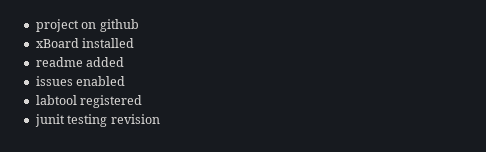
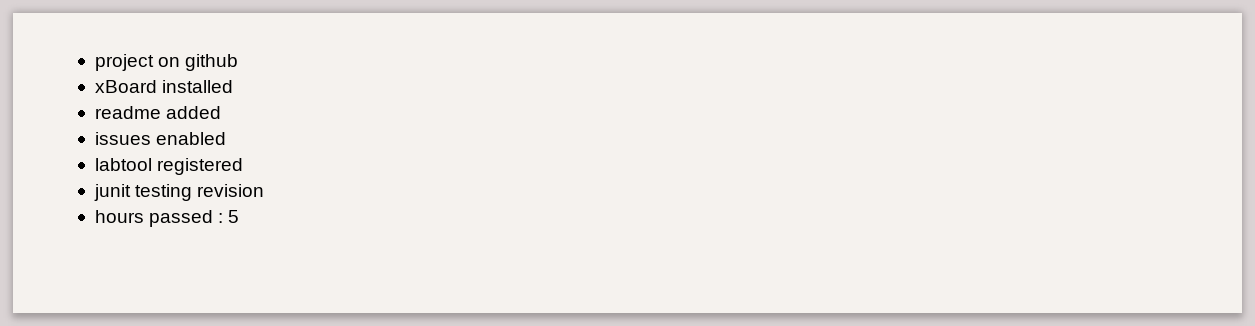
(160, 119) none -> [94,210,240,227] // hours passed : 5

